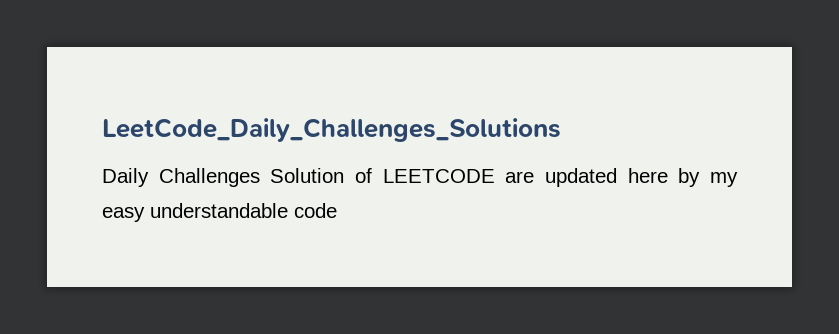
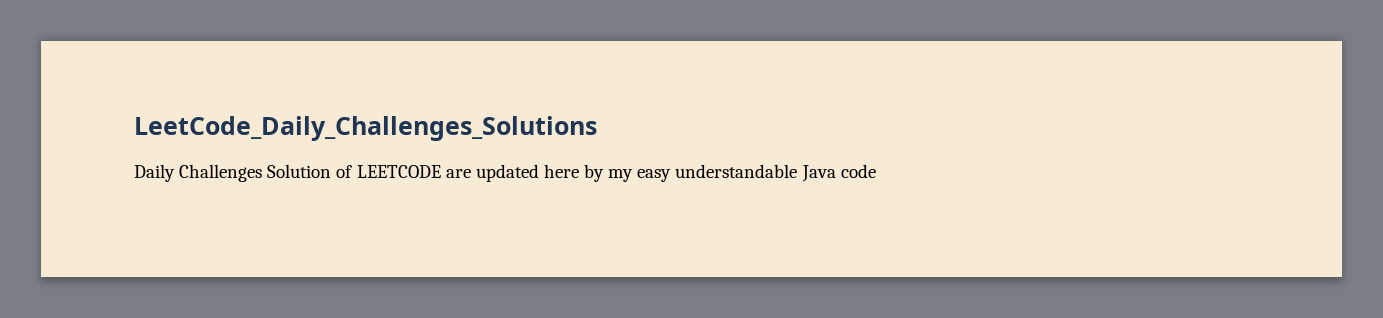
(288, 210) none -> [801,165,836,182] Java

